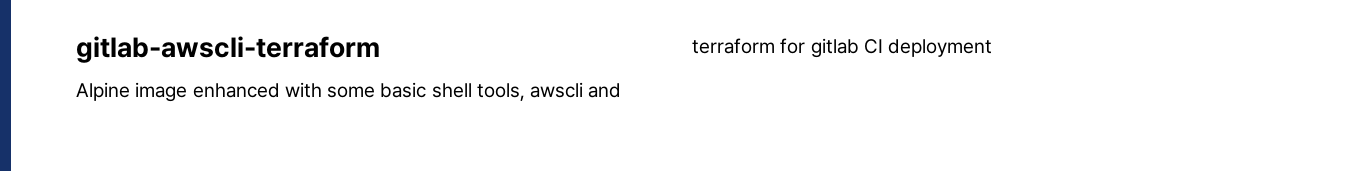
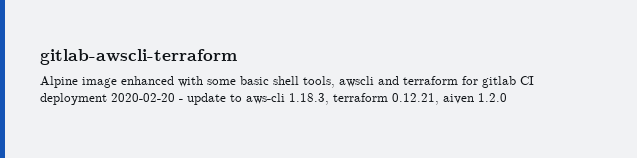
(993, 48) none -> [111,93,507,105] 2020-02-20 - update to aws-cli 1.18.3, terraform 0.12.21, aiven 1.2.0

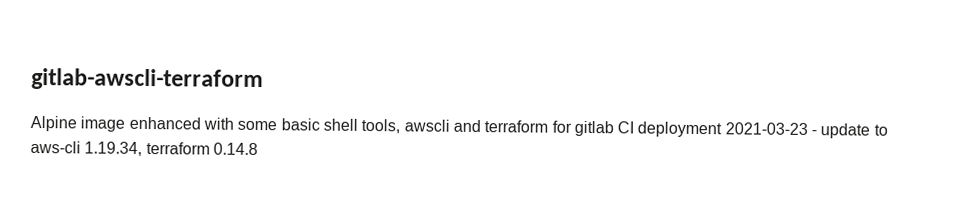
[111,93,175,102] 2020-02-20 -> [724,122,808,136] 2021-03-23
[289,93,507,105] 1.18.3, terraform 0.12.21, aiven 1.2.0 -> [84,141,258,156] 1.19.34, terraform 0.14.8

